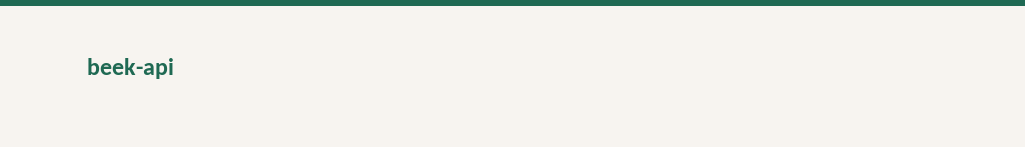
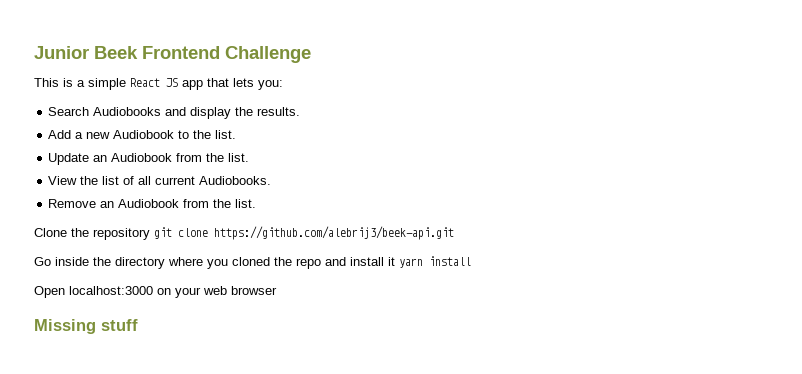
[87,58,174,79] beek-api -> [34,46,311,63] [34,78,283,90] [48,107,301,119] [48,130,237,139] [48,153,250,165] [48,176,272,185] [48,199,257,208] [34,226,454,240] [34,256,471,269] [34,286,277,298] [34,319,138,334] Junior Beek Frontend Challenge // This is a simple React JS app that lets you: // Search Audiobooks and display the results. // Add a new Audiobook to the list. // Update an Audiobook from the list. // View the list of all current Audiobooks. // Remove an Audiobook from the list. // Clone the repository git clone https://github.com/alebrij3/beek-api.git // Go inside the directory where you cloned the repo and install it yarn install // Open localhost:3000 on your web browser // Missing stuff

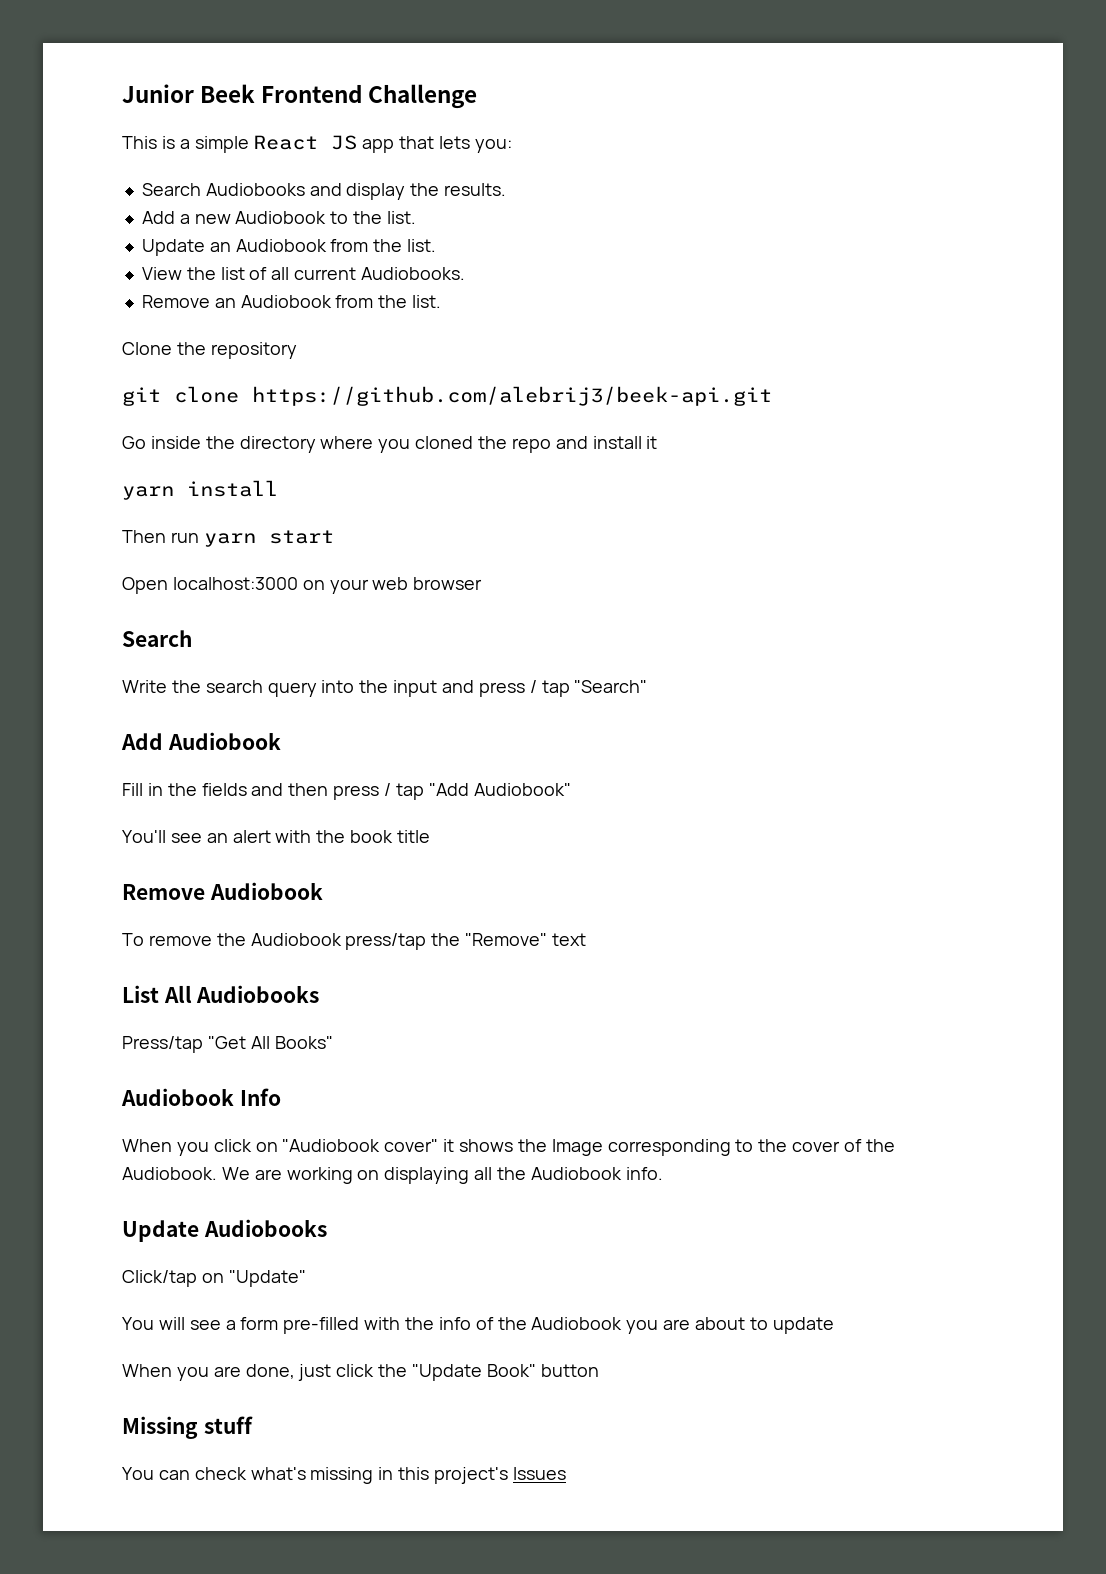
(150, 234) none -> (297, 350) //
(395, 261) none -> (658, 442) //
(471, 261) none -> [122,530,334,547] // Then run yarn start
[34,319,138,334] Missing stuff -> [122,630,192,647] [122,680,648,697] [121,732,281,750] [122,783,571,800] [122,830,431,843] [122,882,323,900] [122,933,587,950] [122,985,320,1003] [122,1036,333,1053] [121,1088,281,1106] [122,1139,895,1156] [122,1167,663,1184] [122,1219,327,1242] [122,1270,306,1287] [122,1317,834,1334] [122,1364,599,1381] [122,1416,253,1439] [122,1467,566,1484] Search // Write the search query into the input and press / tap "Search" // Add Audiobook // Fill in the fields and then press / tap "Add Audiobook" // You'll see an alert with the book title // Remove Audiobook // To remove the Audiobook press/tap the "Remove" text // List All Audiobooks // Press/tap "Get All Books" // Audiobook Info // When you click on "Audiobook cover" it shows the Image corresponding to the cover of the Audiobook. We are working on displaying all the Audiobook info. // Update Audiobooks // Click/tap on "Update" // You will see a form pre-filled with the info of the Audiobook you are about to update // When you are done, just click the "Update Book" button // Missing stuff // You can check what's missing in this project's Issues

